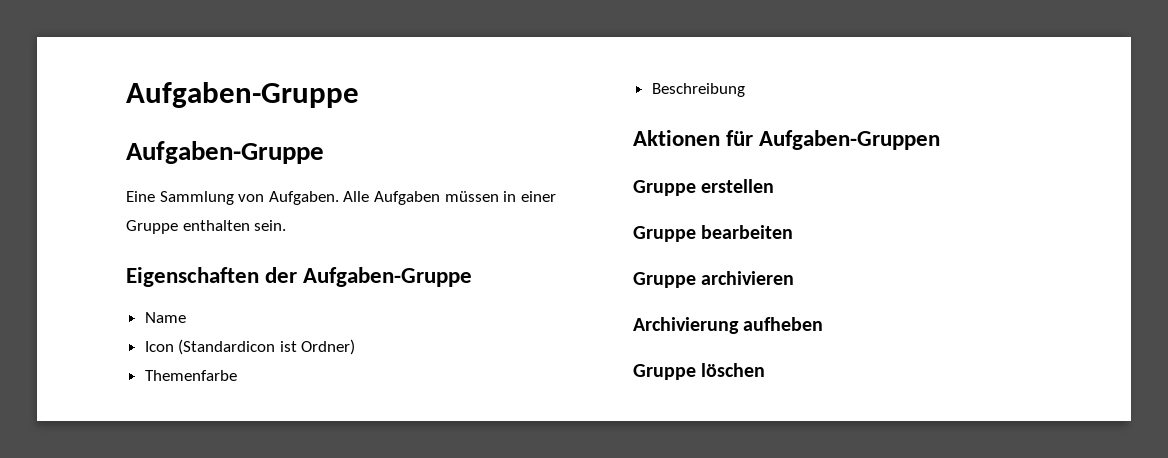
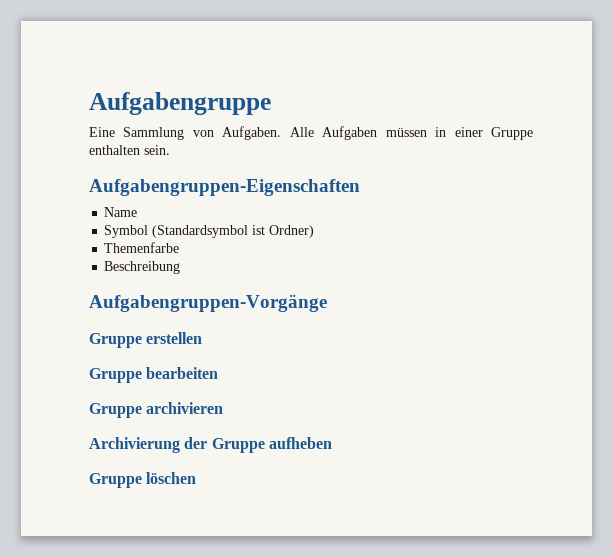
[126,82,359,108] [126,141,324,164] Aufgaben-Gruppe // Aufgaben-Gruppe -> [89,92,271,115] Aufgabengruppe
[126,267,473,287] Eigenschaften der Aufgaben-Gruppe -> [89,179,360,196] Aufgabengruppen-Eigenschaften
[144,339,276,355] Icon (Standardicon -> [104,225,249,238] Symbol (Standardsymbol
[633,130,941,150] Aktionen für Aufgaben-Gruppen -> [89,294,327,312] Aufgabengruppen-Vorgänge
(739, 325) none -> [184,437,265,453] der Gruppe

